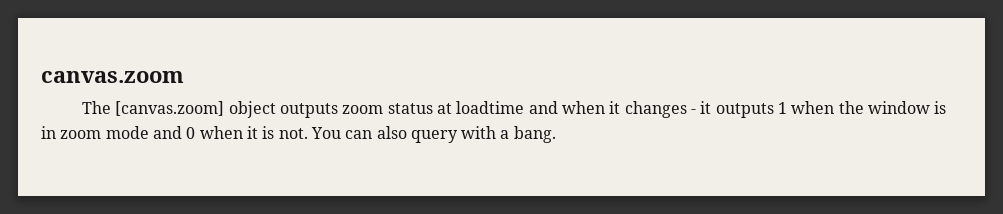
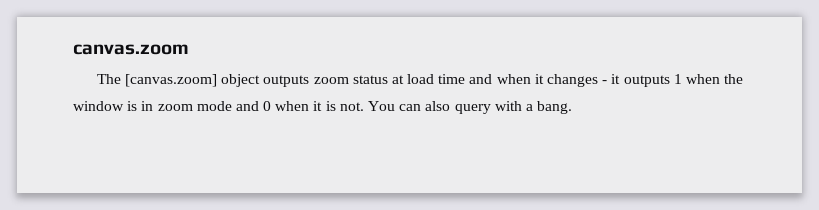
[456,101,525,114] loadtime -> [407,74,466,84] load time

